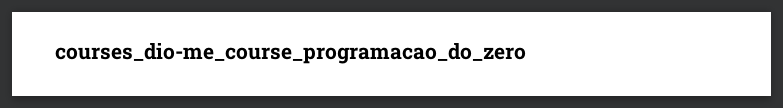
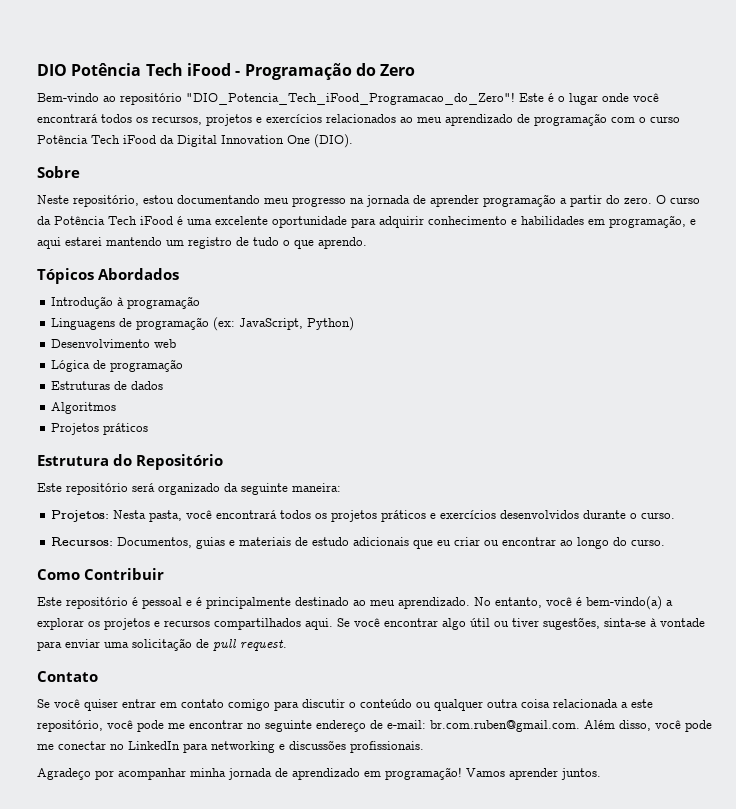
[55,43,526,64] courses_dio-me_course_programacao_do_zero -> [37,63,416,80] [37,92,659,105] [37,113,680,126] [37,134,353,148] [37,166,80,178] [37,194,700,207] [37,215,696,228] [37,237,367,249] [37,268,179,284] [51,296,201,309] [51,317,355,331] [51,339,177,348] [51,359,184,372] [51,381,164,390] [51,402,117,414] [51,423,149,435] [37,454,223,470] [37,483,341,495] [51,510,676,522] [51,537,666,549] [37,568,164,580] [37,596,673,610] [37,617,705,630] [37,638,287,651] [37,671,98,682] [37,699,653,711] [37,720,712,732] [37,740,424,753] [37,767,601,780] DIO Potência Tech iFood - Programação do Zero // Bem-vindo ao repositório "DIO_Potencia_Tech_iFood_Programacao_do_Zero"! Este é o lugar onde você encontrará todos os recursos, projetos e exercícios relacionados ao meu aprendizado de programação com o curso Potência Tech iFood da Digital Innovation One (DIO). // Sobre // Neste repositório, estou documentando meu progresso na jornada de aprender programação a partir do zero. O curso da Potência Tech iFood é uma excelente oportunidade para adquirir conhecimento e habilidades em programação, e aqui estarei mantendo um registro de tudo o que aprendo. // Tópicos Abordados // Introdução à programação // Linguagens de programação (ex: JavaScript, Python) // Desenvolvimento web // Lógica de programação // Estruturas de dados // Algoritmos // Projetos práticos // Estrutura do Repositório // Este repositório será organizado da seguinte maneira: // Projetos: Nesta pasta, você encontrará todos os projetos práticos e exercícios desenvolvidos durante o curso. // Recursos: Documentos, guias e materiais de estudo adicionais que eu criar ou encontrar ao longo do curso. // Como Contribuir // Este repositório é pessoal e é principalmente destinado ao meu aprendizado. No entanto, você é bem-vindo(a) a explorar os projetos e recursos compartilhados aqui. Se você encontrar algo útil ou tiver sugestões, sinta-se à vontade para enviar uma solicitação de pull request. // Contato // Se você quiser entrar em contato comigo para discutir o conteúdo ou qualquer outra coisa relacionada a este repositório, você pode me encontrar no seguinte endereço de e-mail: br.com.ruben@gmail.com. Além disso, você pode me conectar no LinkedIn para networking e discussões profissionais. // Agradeço por acompanhar minha jornada de aprendizado em programação! Vamos aprender juntos.

